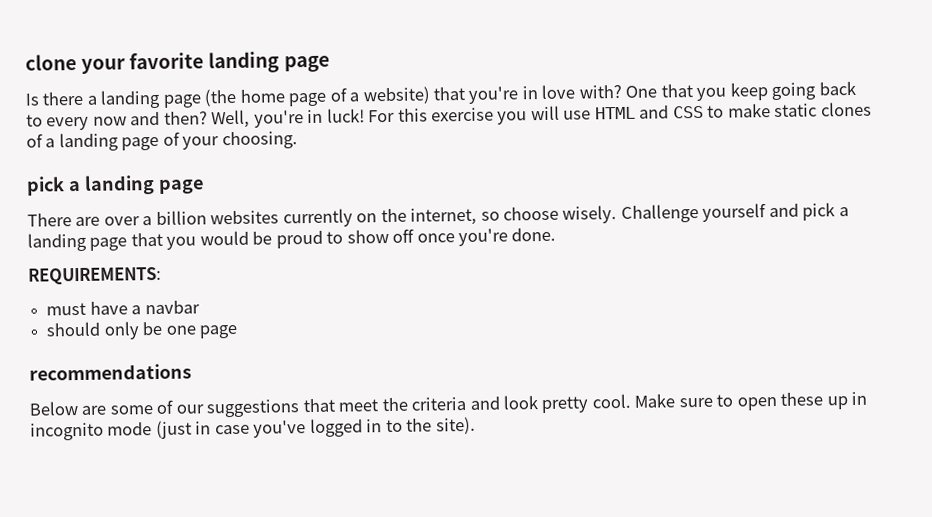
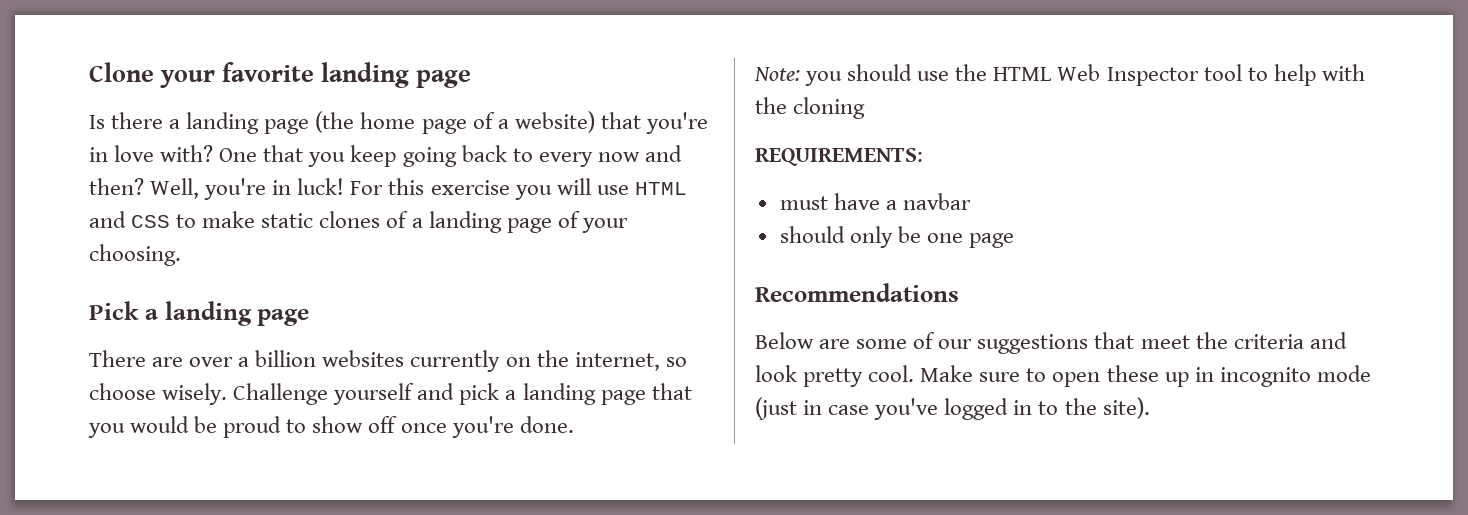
[25,54,77,71] clone -> [89,62,154,82] Clone
[26,176,65,196] pick -> [89,301,139,320] Pick
(557, 234) none -> [754,64,1365,86] [755,97,866,119] // Note: you should use the HTML Web Inspector tool to help with the cloning
[29,363,192,381] recommendations -> [755,283,959,302] Recommendations

